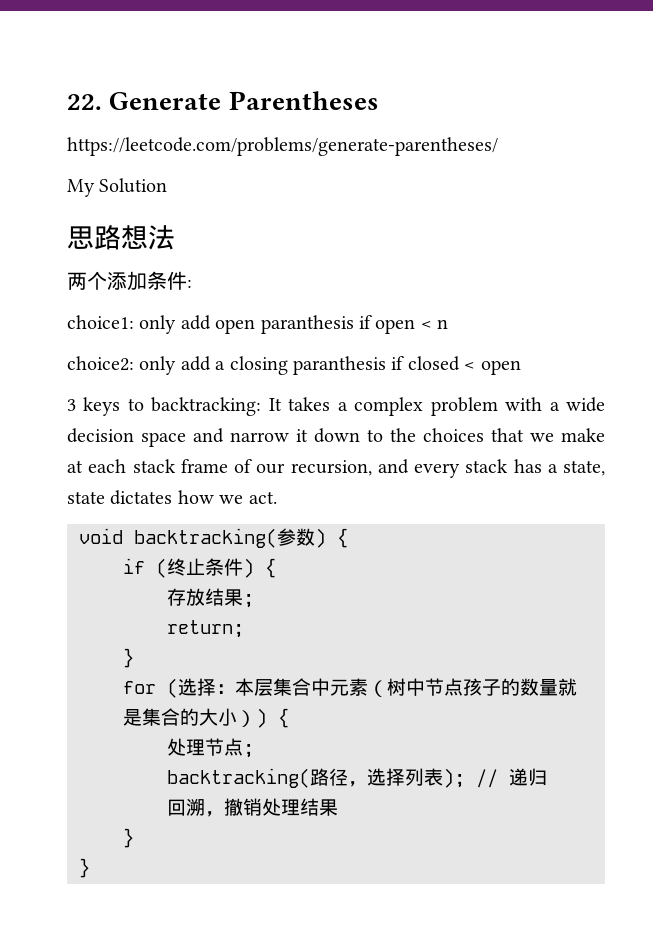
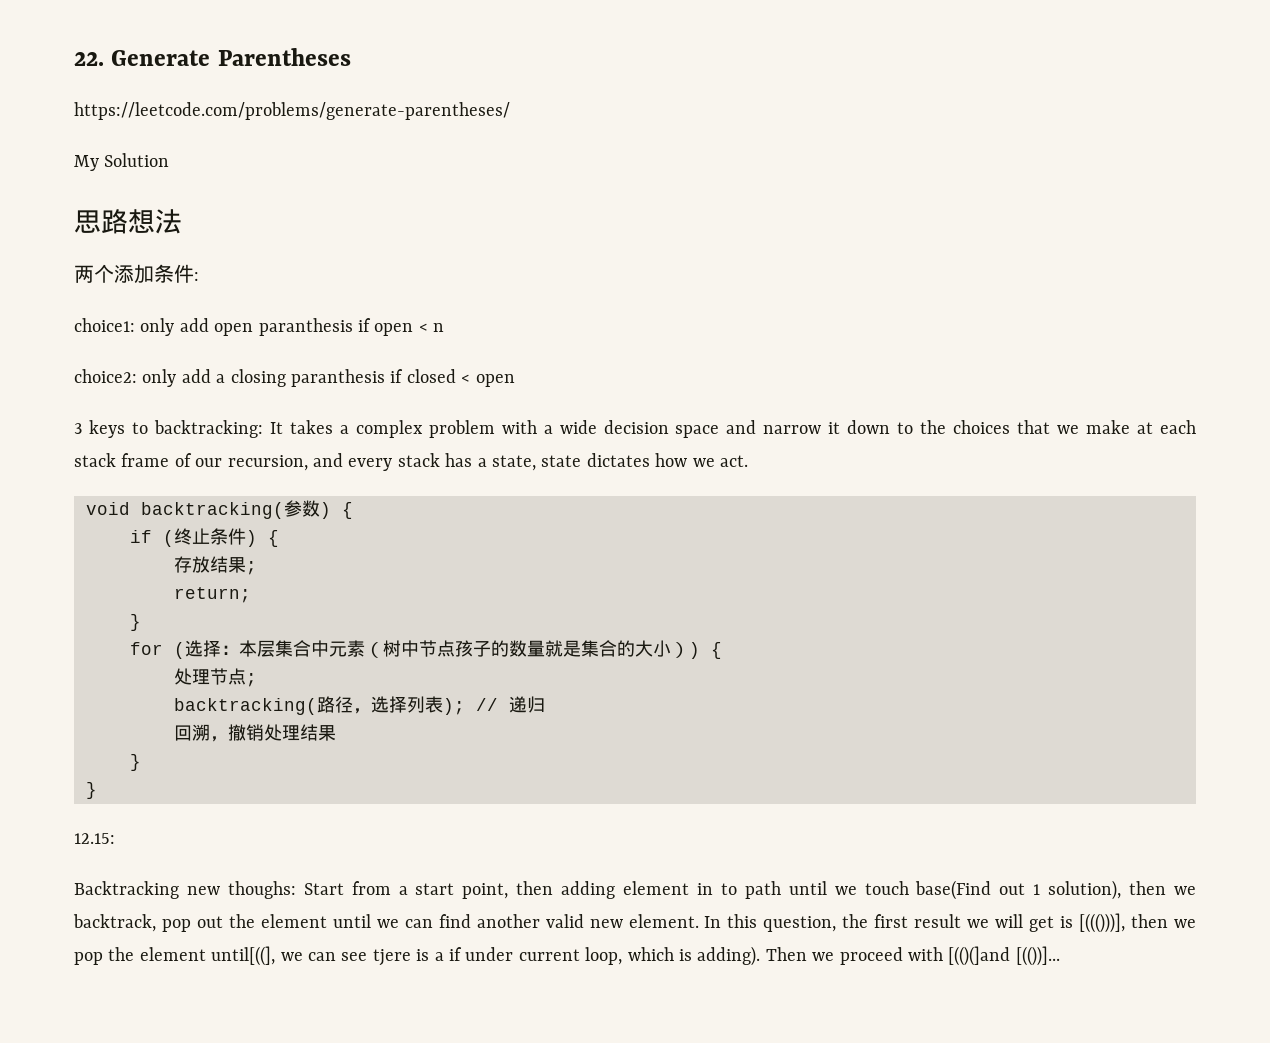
(90, 868) none -> [74,833,115,844] [74,880,1196,900] [73,913,1197,933] [74,946,1060,966] // 12.15: // Backtracking new thoughs: Start from a start point, then adding element in to path until we touch base(Find out 1 solution), then we backtrack, pop out the element until we can find another valid new element. In this question, the first result we will get is [((()))], then we pop the element until[((], we can see tjere is a if under current loop, which is adding). Then we proceed with [(()(]and [(())]...

